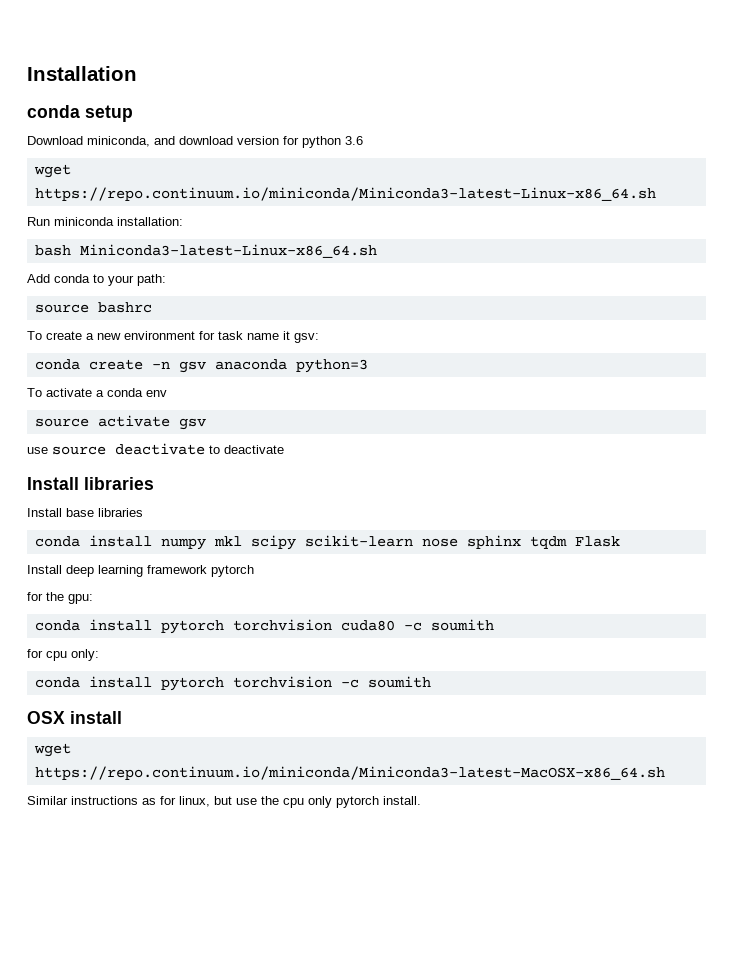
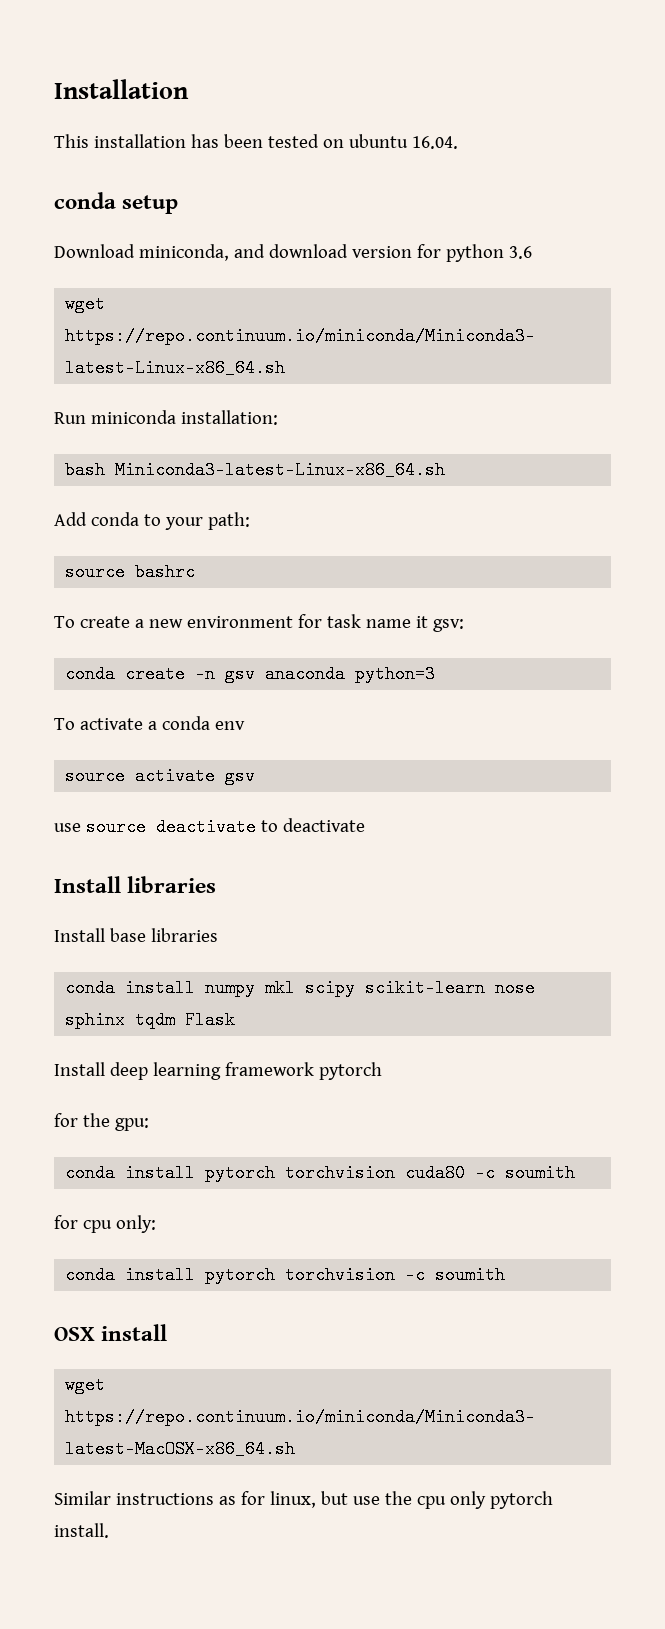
(137, 73) none -> [54,134,458,149] // This installation has been tested on ubuntu 16.04.

